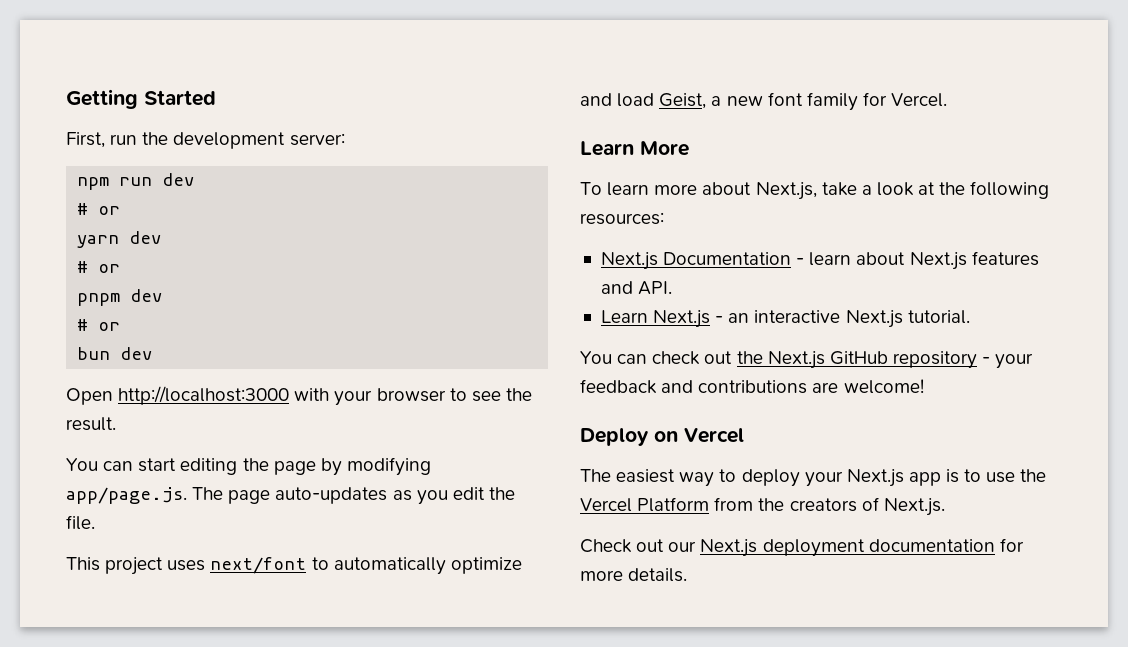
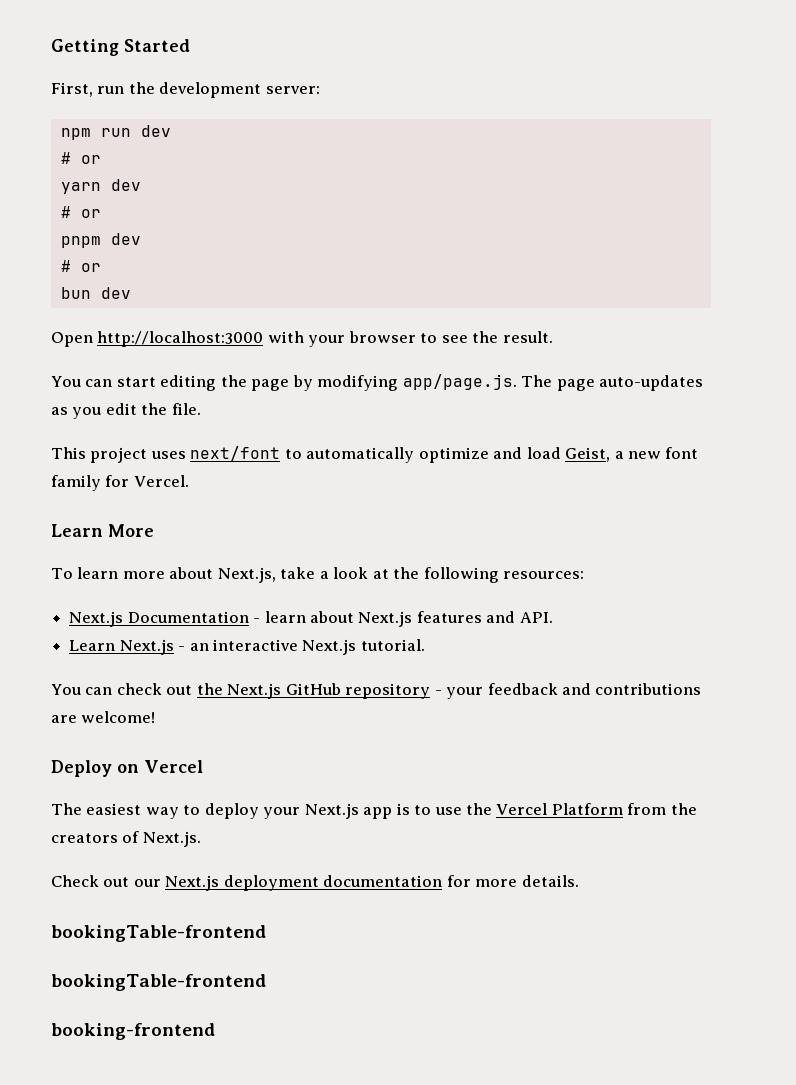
(688, 575) none -> [51,925,266,942] [51,974,266,991] [51,1023,215,1040] // bookingTable-frontend // bookingTable-frontend // booking-frontend

